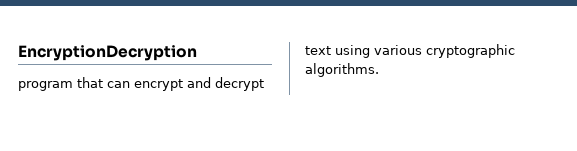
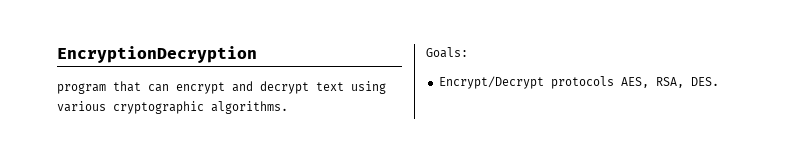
(379, 70) none -> [426,47,468,58] [438,76,719,89] // Goals: // Encrypt/Decrypt protocols AES, RSA, DES.

